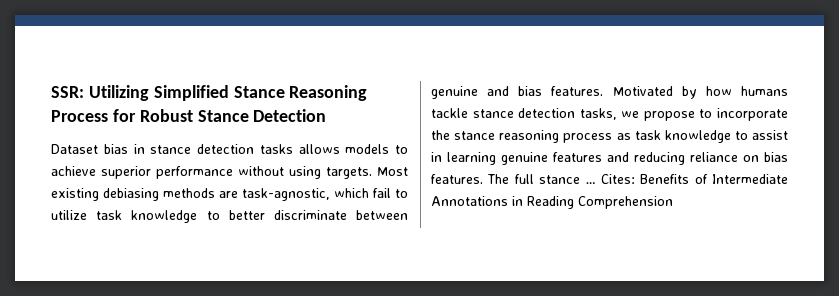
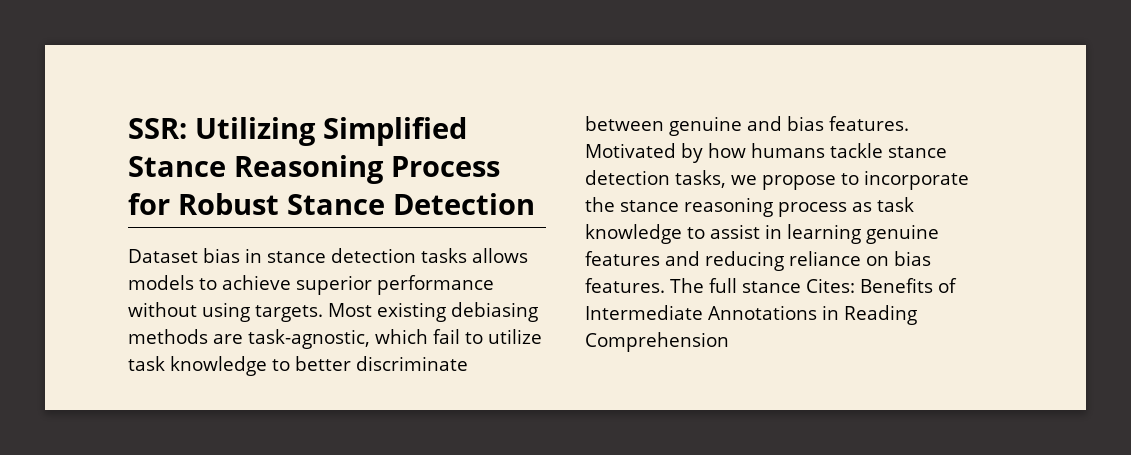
[585,182,596,184] … -> (801, 287) none

